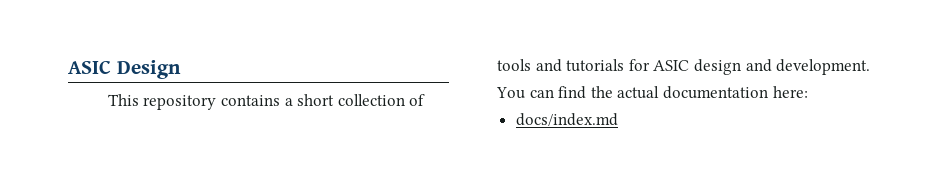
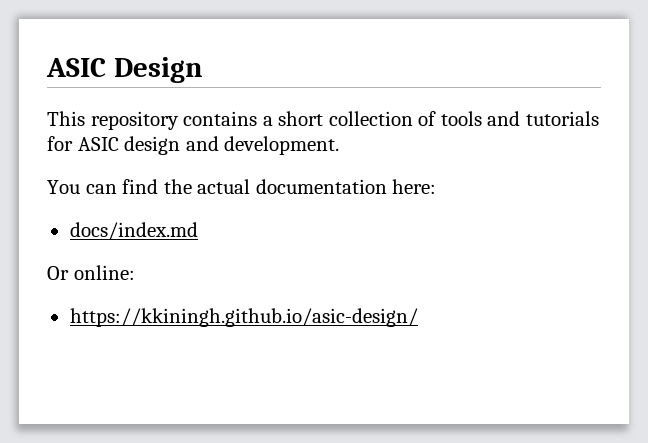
(618, 119) none -> [47,265,135,280] [69,308,418,327] // Or online: // https://kkiningh.github.io/asic-design/

